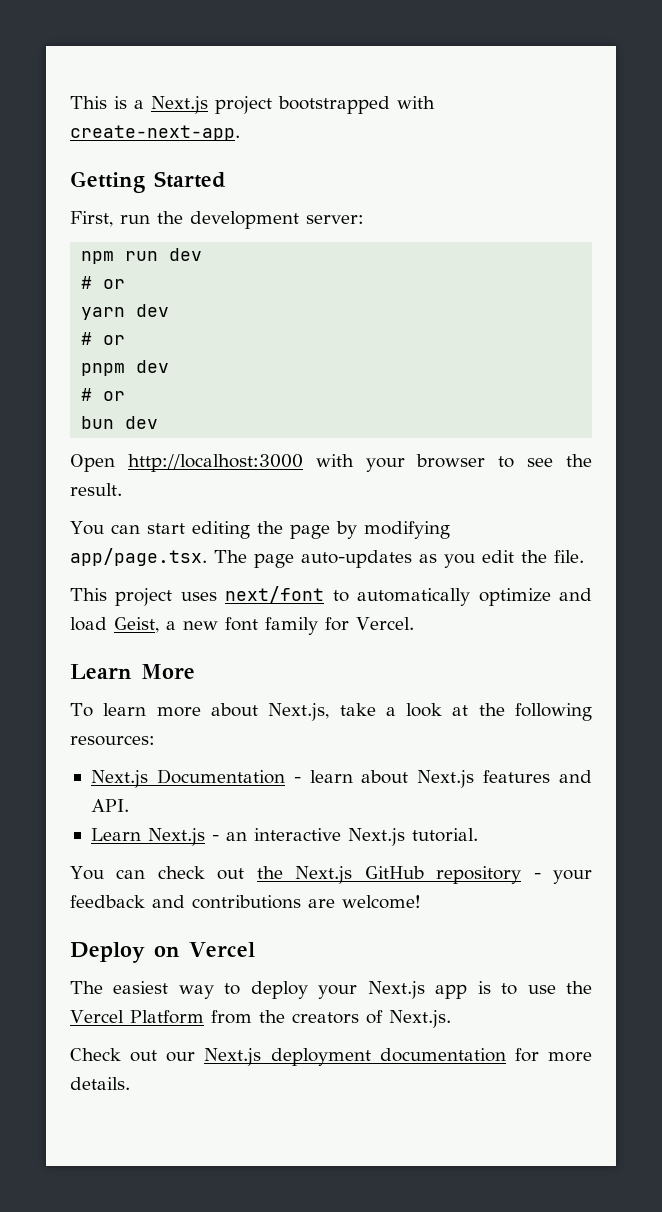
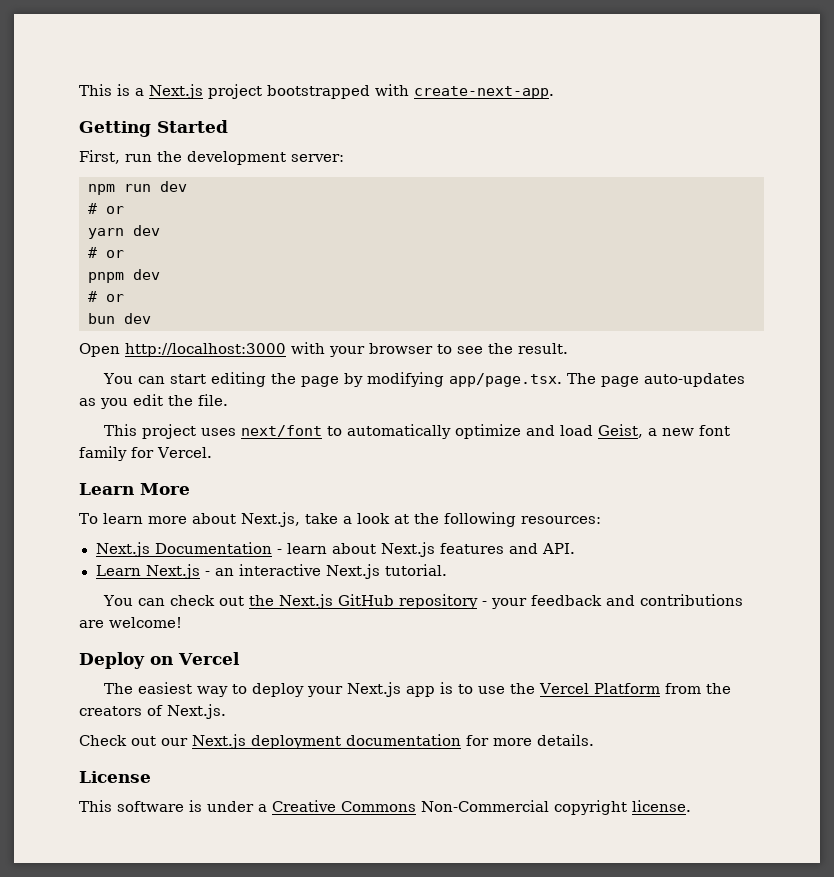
(130, 1083) none -> [79,771,151,783] [79,800,691,815] // License // This software is under a Creative Commons Non-Commercial copyright license.

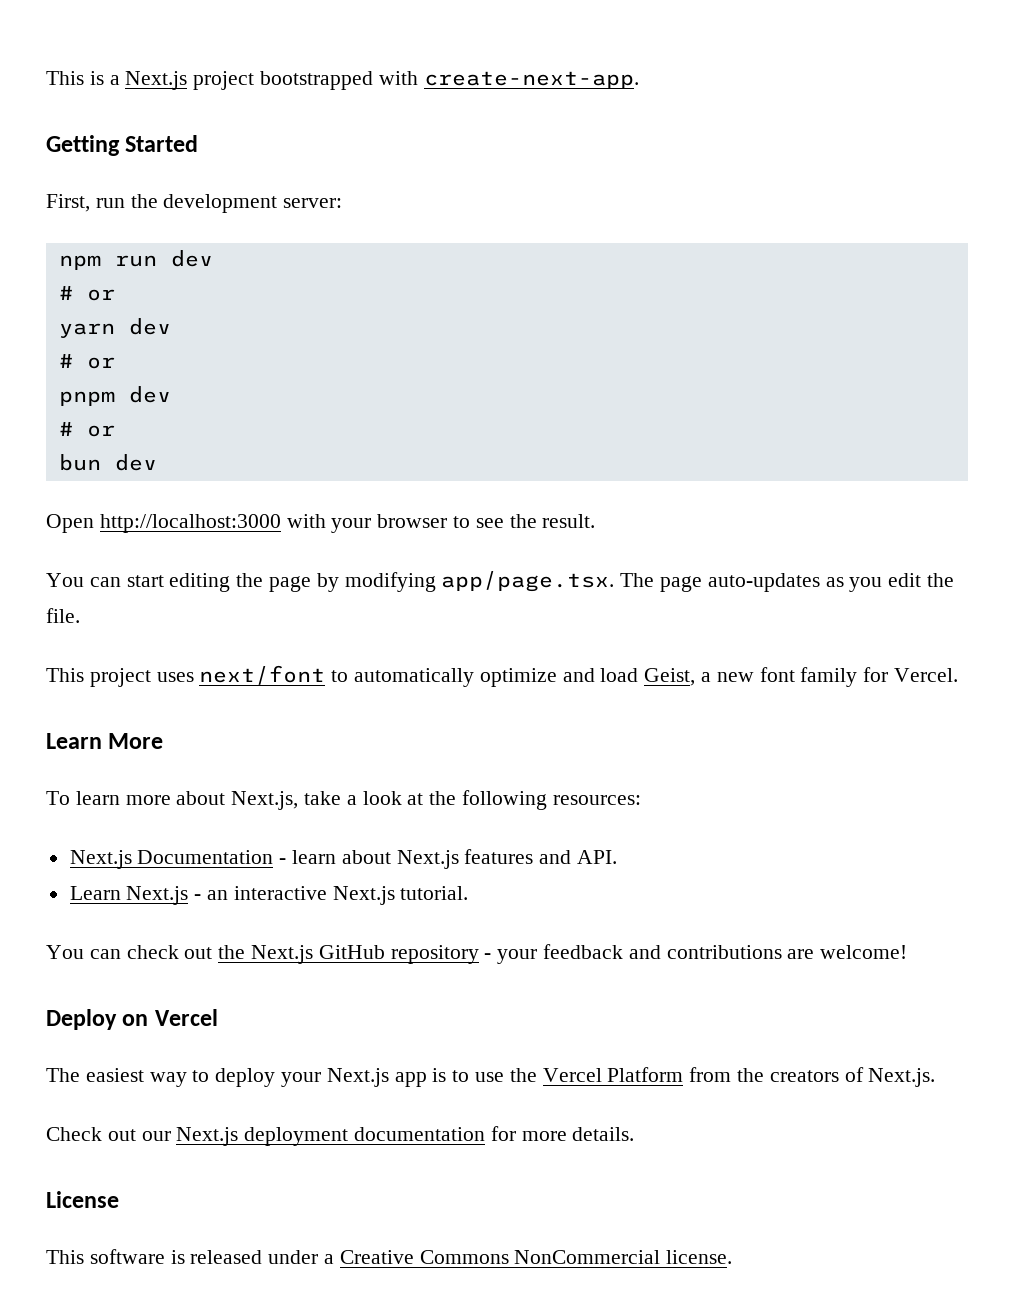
(202, 806) none -> [190,1250,263,1264] released
[421,800,627,815] Non-Commercial copyright -> [514,1250,661,1264] NonCommercial

